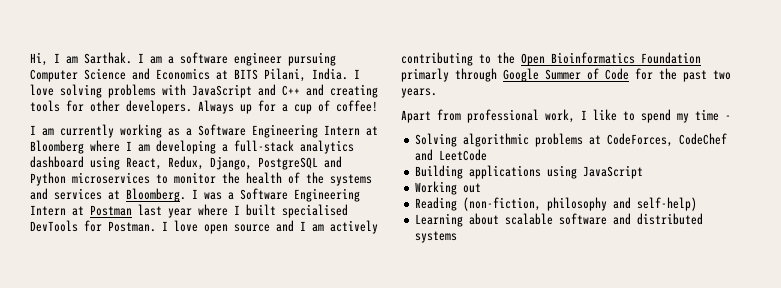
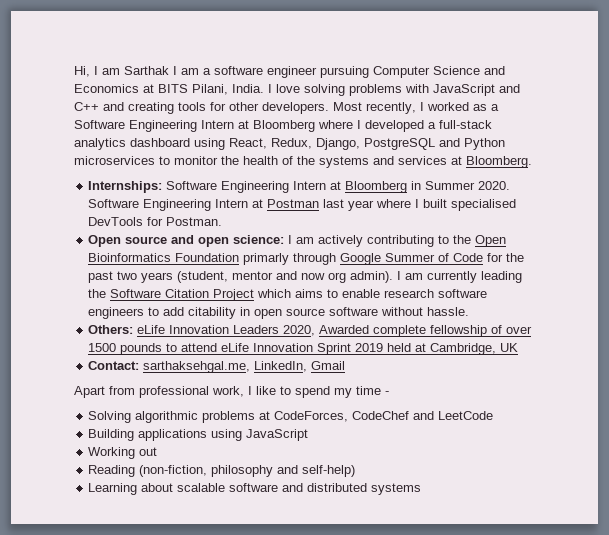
[84,52,132,64] Sarthak. -> [124,66,169,75] Sarthak
[198,100,378,114] [30,124,162,138] Always up for a cup of coffee! // I am currently working -> [333,102,469,114] Most recently, I worked
[138,140,216,154] am developing -> [365,120,424,132] developed
[192,189,234,200] I was a -> [88,181,511,193] // Internships: Software Engineering Intern at Bloomberg in Summer 2020.
[162,220,294,234] I love open source and -> [88,235,285,247] // Open source and open science:
[401,88,437,98] years. -> [141,271,523,283] [88,289,488,301] [88,307,470,319] [88,325,533,337] [88,343,519,355] [88,361,346,373] years (student, mentor and now org admin). I am currently leading the Software Citation Project which aims to enable research software engineers to add citability in open source software without hassle. // Others: eLife Innovation Leaders 2020, Awarded complete fellowship of over 1500 pounds to attend eLife Innovation Sprint 2019 held at Cambridge, UK // Contact: sarthaksehgal.me, LinkedIn, Gmail

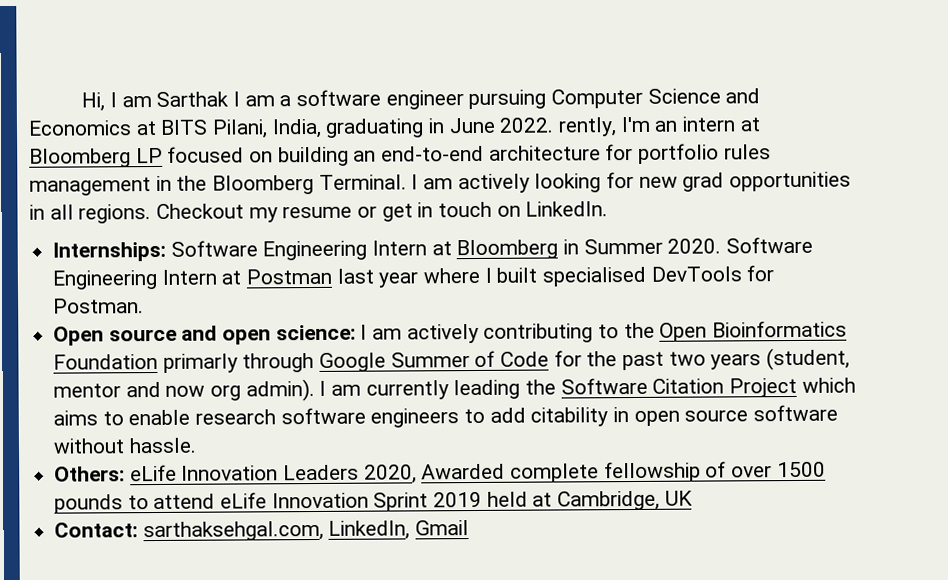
[232,84,520,96] [74,102,499,114] [74,120,492,132] [74,138,505,150] [74,156,532,168] India. I love solving problems with JavaScript and C++ and creating tools for other developers. Most recently, I worked as a Software Engineering Intern at Bloomberg where I developed a full-stack analytics dashboard using React, Redux, Django, PostgreSQL and Python microservices to monitor the health of the systems and services at Bloomberg. -> [271,116,761,139] [29,143,771,168] [29,171,852,196] [29,201,609,224] India, graduating in June 2022. rently, I'm an intern at Bloomberg LP focused on building an end-to-end architecture for portfolio rules management in the Bloomberg Terminal. I am actively looking for new grad opportunities in all regions. Checkout my resume or get in touch on LinkedIn.
[143,361,251,373] sarthaksehgal.me, -> [142,520,324,542] sarthaksehgal.com,
[74,386,389,398] [88,411,494,423] [88,429,309,441] [88,447,158,459] [88,465,356,477] [88,483,422,495] // Apart from professional work, I like to spend my time - // Solving algorithmic problems at CodeForces, CodeChef and LeetCode // Building applications using JavaScript // Working out // Reading (non-fiction, philosophy and self-help) // Learning about scalable software and distributed systems -> (470, 528) none

